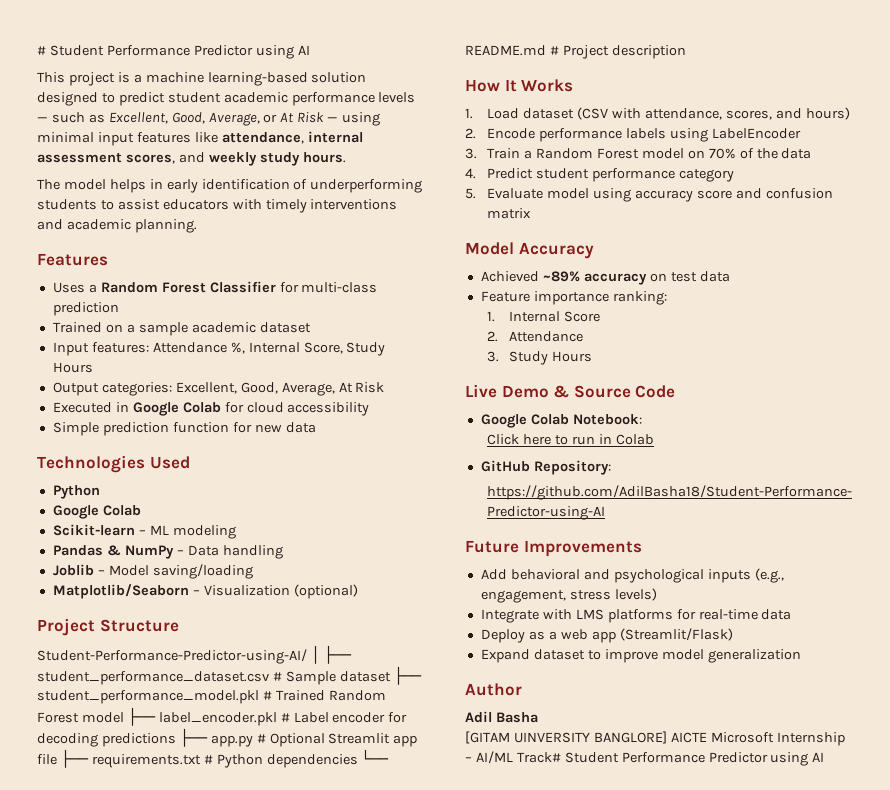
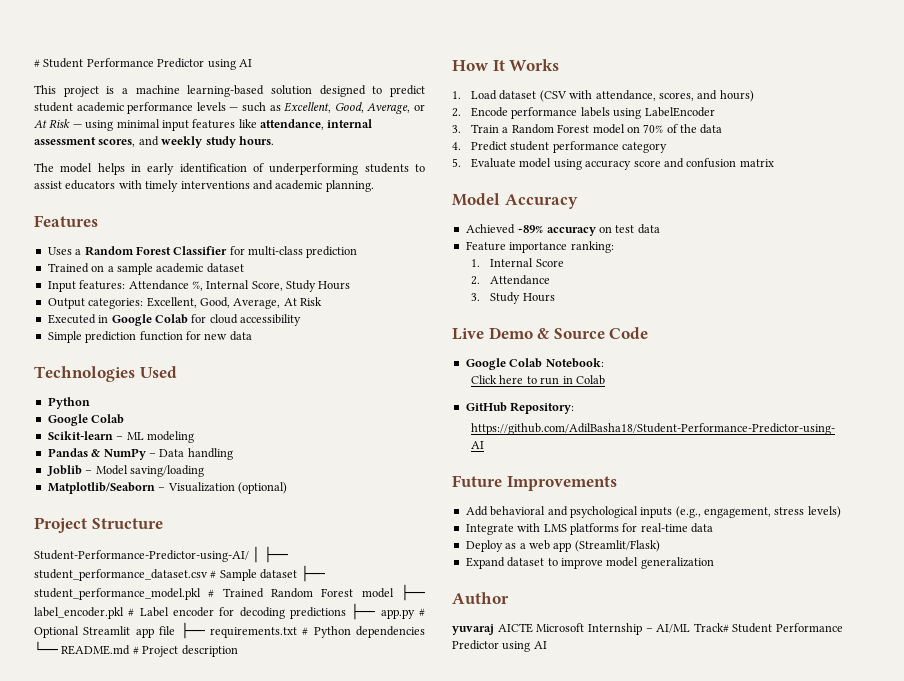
[465,711,538,723] [465,731,667,744] Adil Basha // [GITAM UINVERSITY BANGLORE] -> [452,624,494,635] yuvaraj

